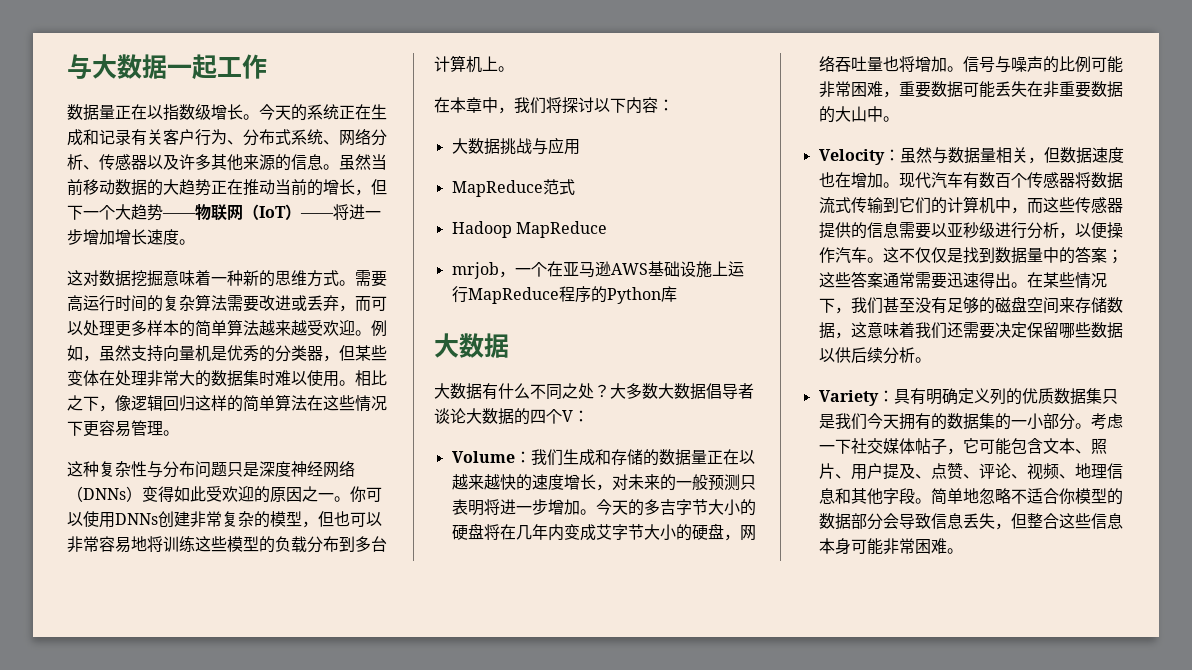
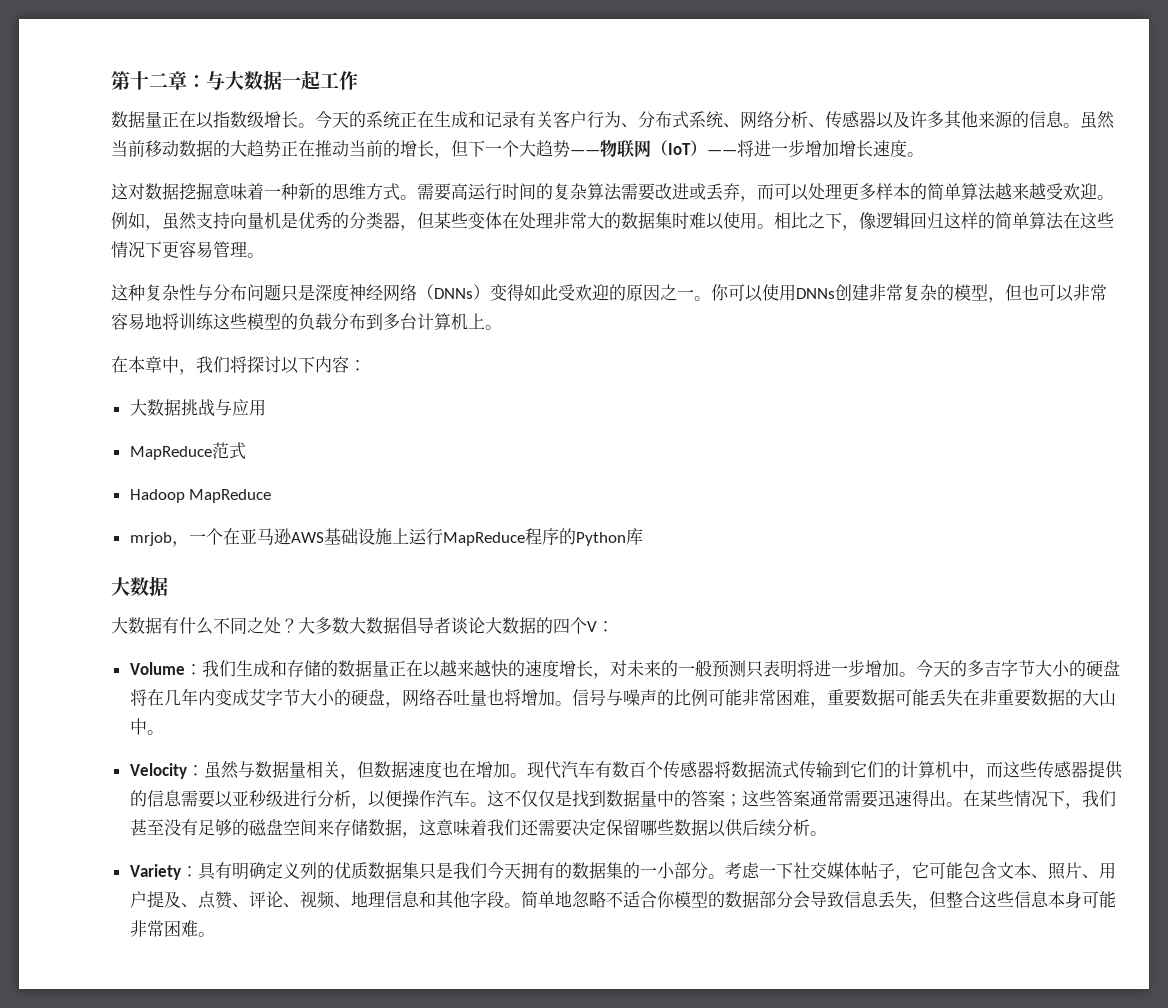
(67, 66) none -> [111,71,206,90] 第十二章：

